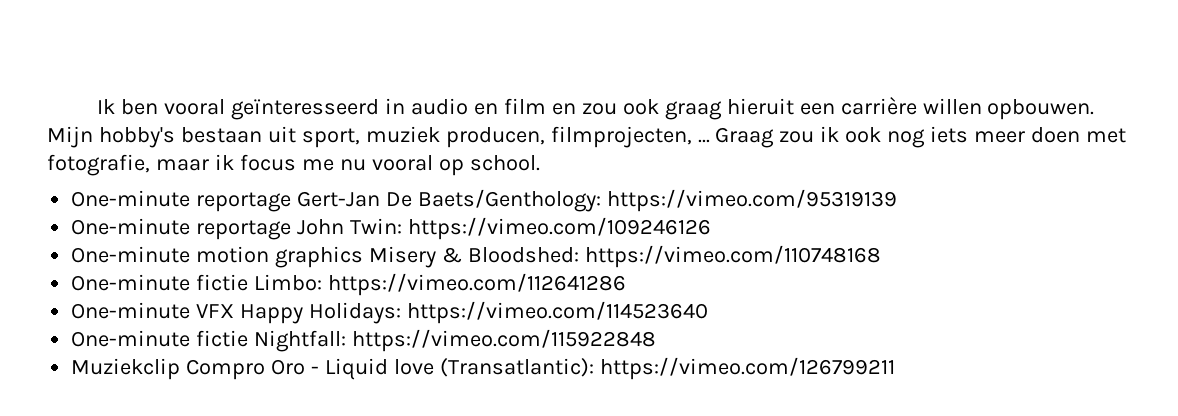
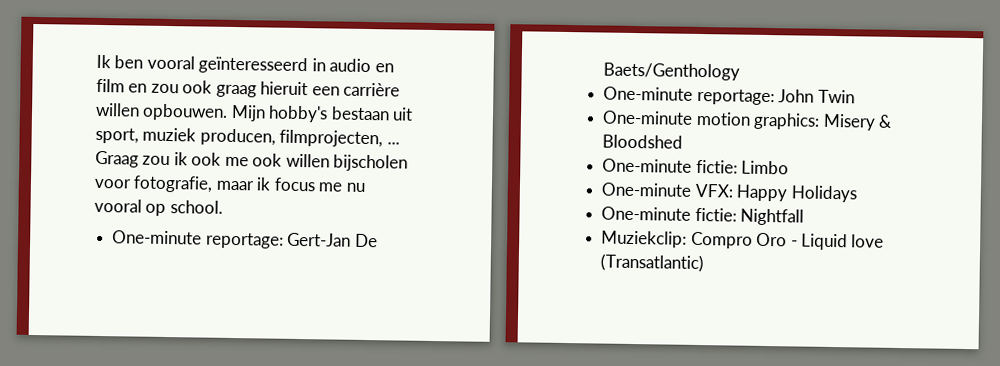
[887,126,1126,148] nog iets meer doen met -> [224,153,409,172] [94,178,132,189] me ook willen bijscholen voor
[196,192,292,212] reportage -> [204,232,284,249] reportage:
[417,189,897,212] [71,217,711,240] Baets/Genthology: https://vimeo.com/95319139 // One-minute reportage John Twin: https://vimeo.com/109246126 -> [603,62,741,81] [603,86,855,106] Baets/Genthology // One-minute reportage: John Twin
[275,246,364,268] graphics -> [753,112,821,130] graphics:
[467,245,881,268] [71,273,627,296] [71,301,708,324] [71,329,657,352] [71,358,181,380] Bloodshed: https://vimeo.com/110748168 // One-minute fictie Limbo: https://vimeo.com/112641286 // One-minute VFX Happy Holidays: https://vimeo.com/114523640 // One-minute fictie Nightfall: https://vimeo.com/115922848 // Muziekclip -> [602,134,684,149] [602,158,790,175] [601,182,857,203] [601,206,805,226] [601,230,688,248] Bloodshed // One-minute fictie: Limbo // One-minute VFX: Happy Holidays // One-minute fictie: Nightfall // Muziekclip:
[439,357,895,380] (Transatlantic): https://vimeo.com/126799211 -> [600,253,705,273] (Transatlantic)

